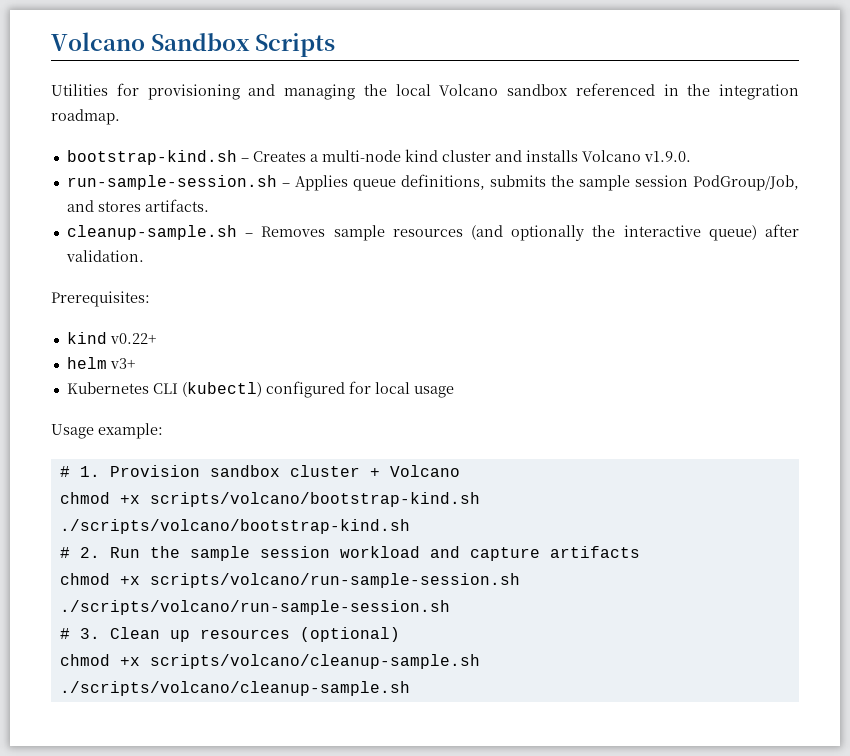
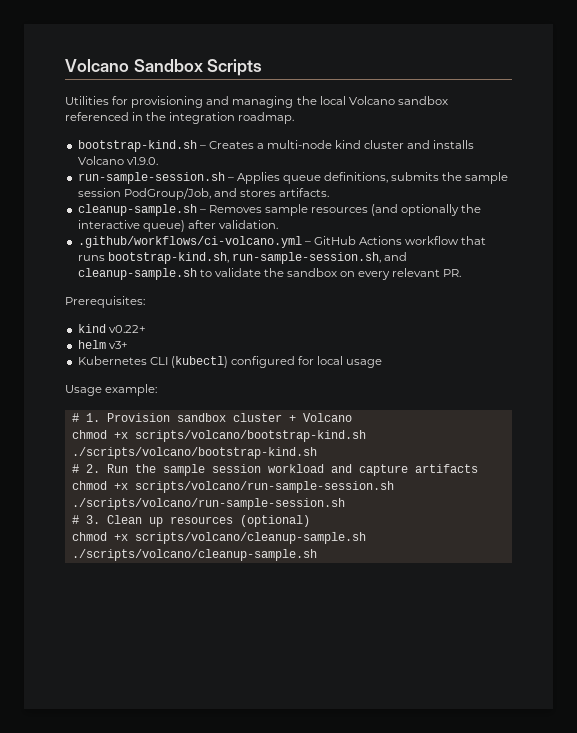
(144, 256) none -> [77,236,487,248] [77,252,407,264] [77,268,462,280] // .github/workflows/ci-volcano.yml – GitHub Actions workflow that runs bootstrap-kind.sh, run-sample-session.sh, and cleanup-sample.sh to validate the sandbox on every relevant PR.

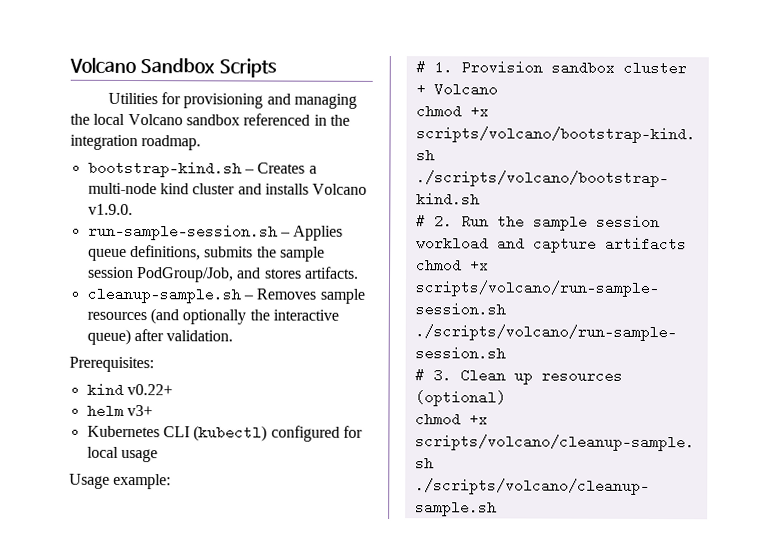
[77,236,487,248] [77,252,407,264] [77,268,462,280] // .github/workflows/ci-volcano.yml – GitHub Actions workflow that runs bootstrap-kind.sh, run-sample-session.sh, and cleanup-sample.sh to validate the sandbox on every relevant PR. -> (234, 336) none

